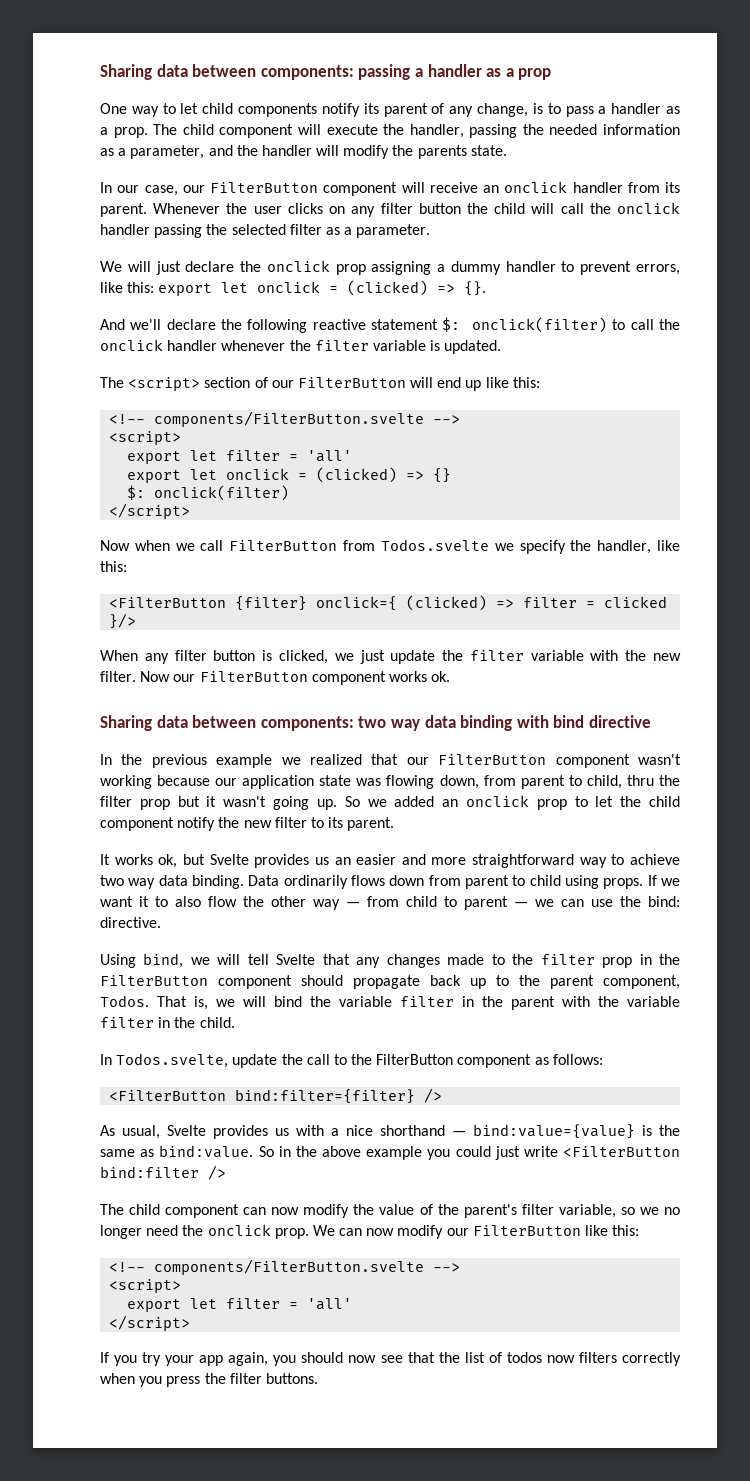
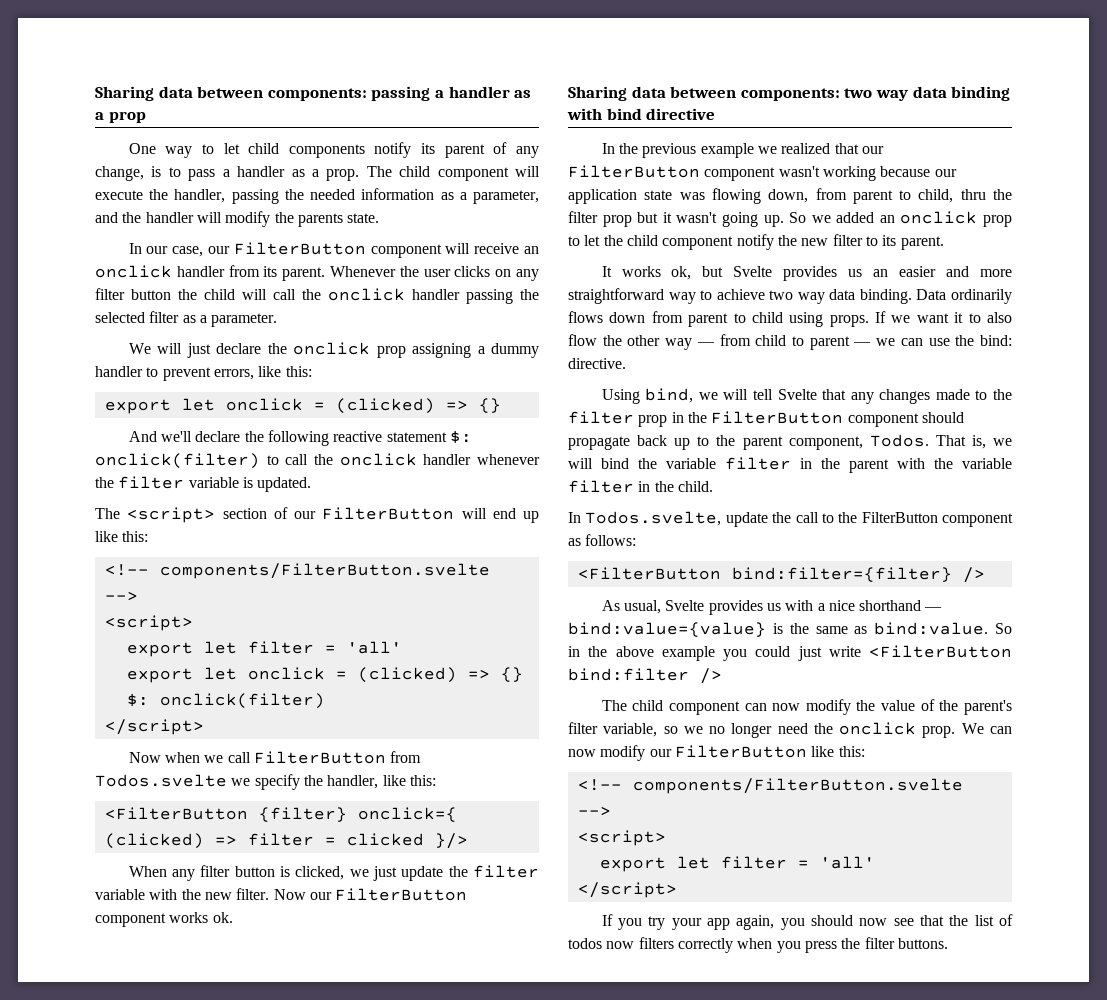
[158,280,487,296] export let onclick = (clicked) => {}. -> [104,398,501,414] // export let onclick = (clicked) => {}

